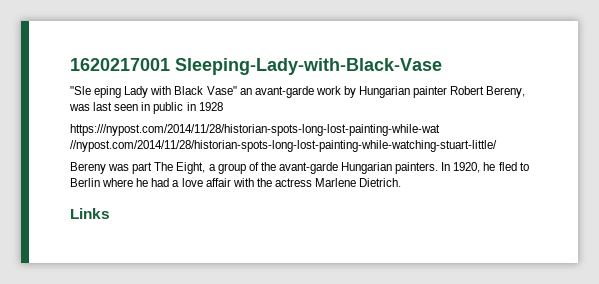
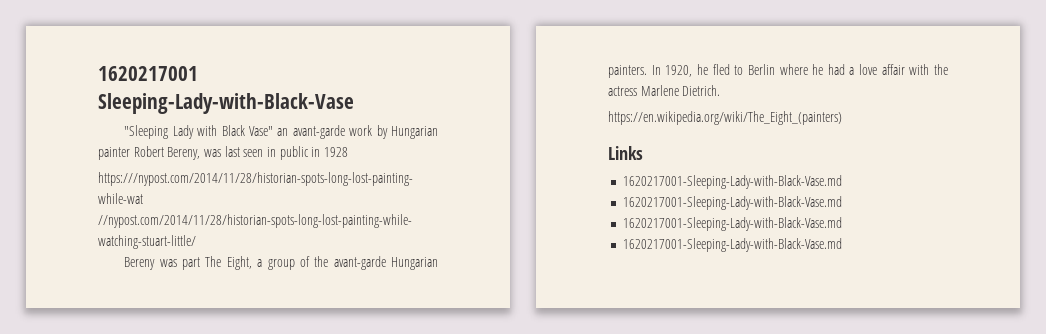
[70,86,122,98] "Sle eping -> [124,125,169,139] "Sleeping
(402, 182) none -> [608,111,842,125] // https://en.wikipedia.org/wiki/The_Eight_(painters)
(110, 213) none -> [622,175,842,189] [622,196,842,210] [622,217,842,231] [622,238,842,252] // 1620217001-Sleeping-Lady-with-Black-Vase.md // 1620217001-Sleeping-Lady-with-Black-Vase.md // 1620217001-Sleeping-Lady-with-Black-Vase.md // 1620217001-Sleeping-Lady-with-Black-Vase.md

